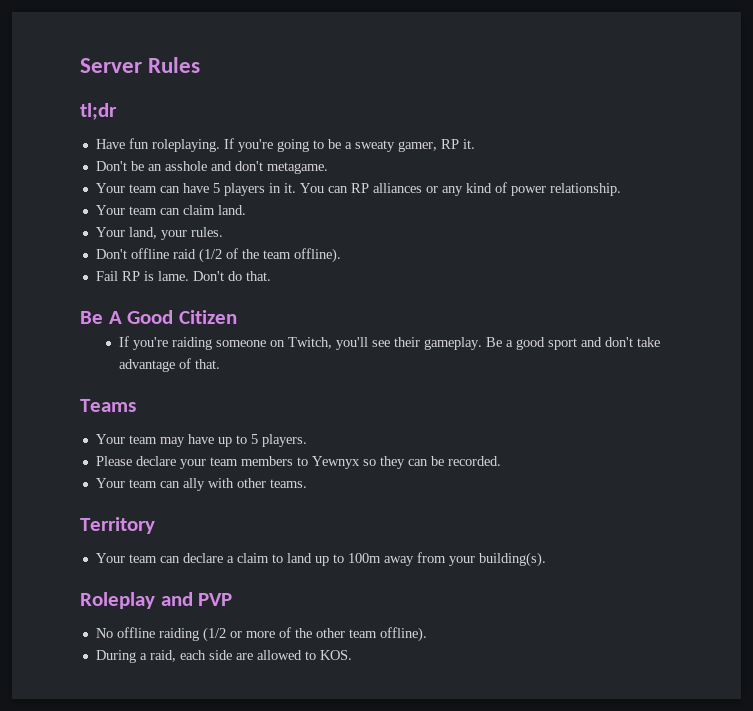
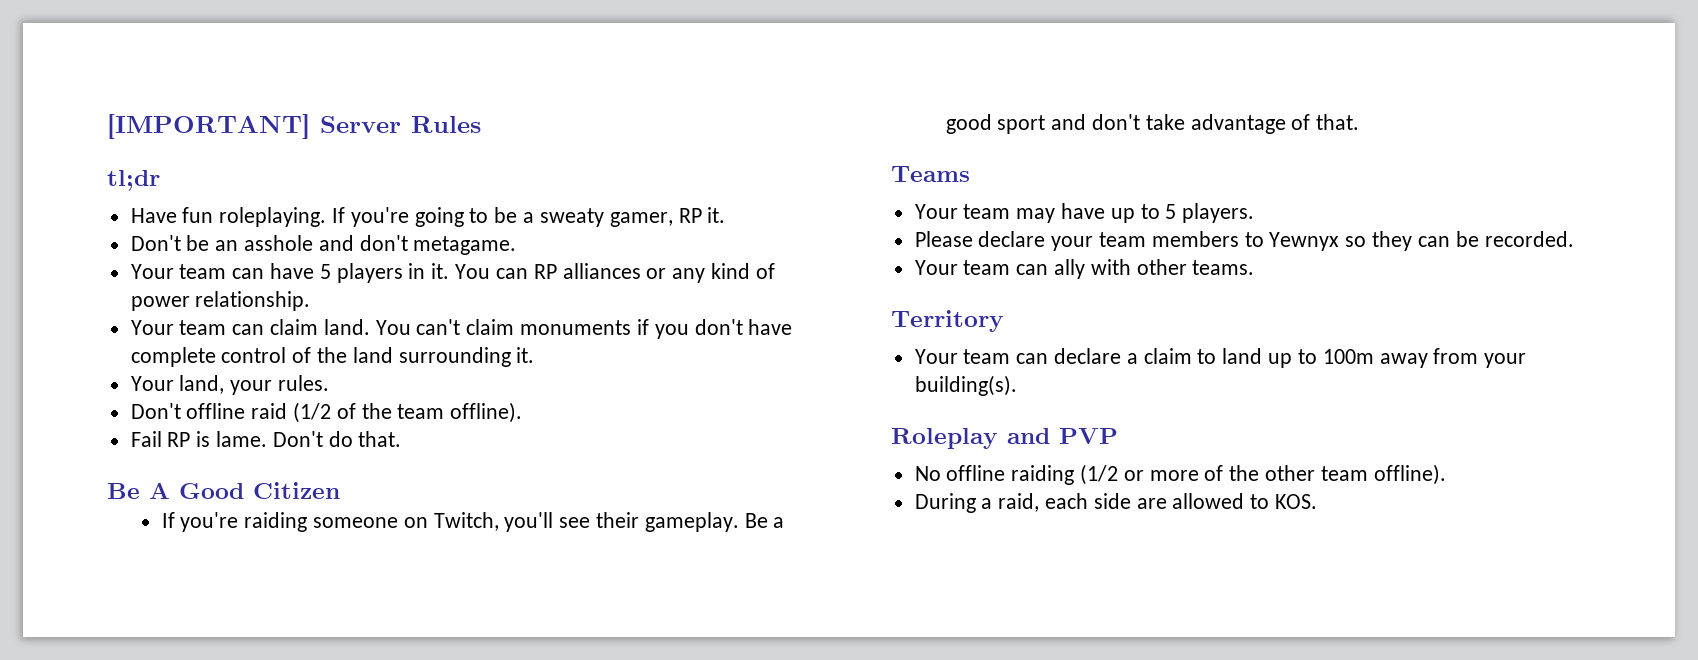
(80, 65) none -> [107,114,310,139] [IMPORTANT]
(246, 210) none -> [375,319,793,339] [130,347,535,367] You can't claim monuments if you don't have complete control of the land surrounding it.

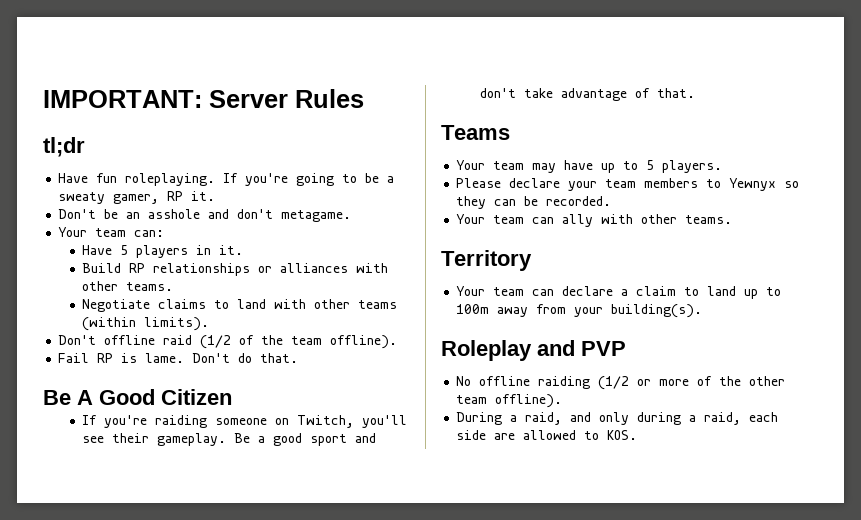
[107,114,310,139] [IMPORTANT] -> [43,90,202,108] IMPORTANT:
[232,263,315,279] can have -> [134,230,165,237] [82,245,113,255] can: // Have
[455,263,775,283] [130,291,311,311] [130,319,793,339] [130,347,535,367] [130,375,330,395] You can RP alliances or any kind of power relationship. // Your team can claim land. You can't claim monuments if you don't have complete control of the land surrounding it. // Your land, your rules. -> [82,263,389,276] [82,281,174,291] [82,299,398,312] [82,317,210,331] // Build RP relationships or alliances with other teams. // Negotiate claims to land with other teams (within limits).
(1040, 502) none -> [570,412,742,425] and only during a raid,

